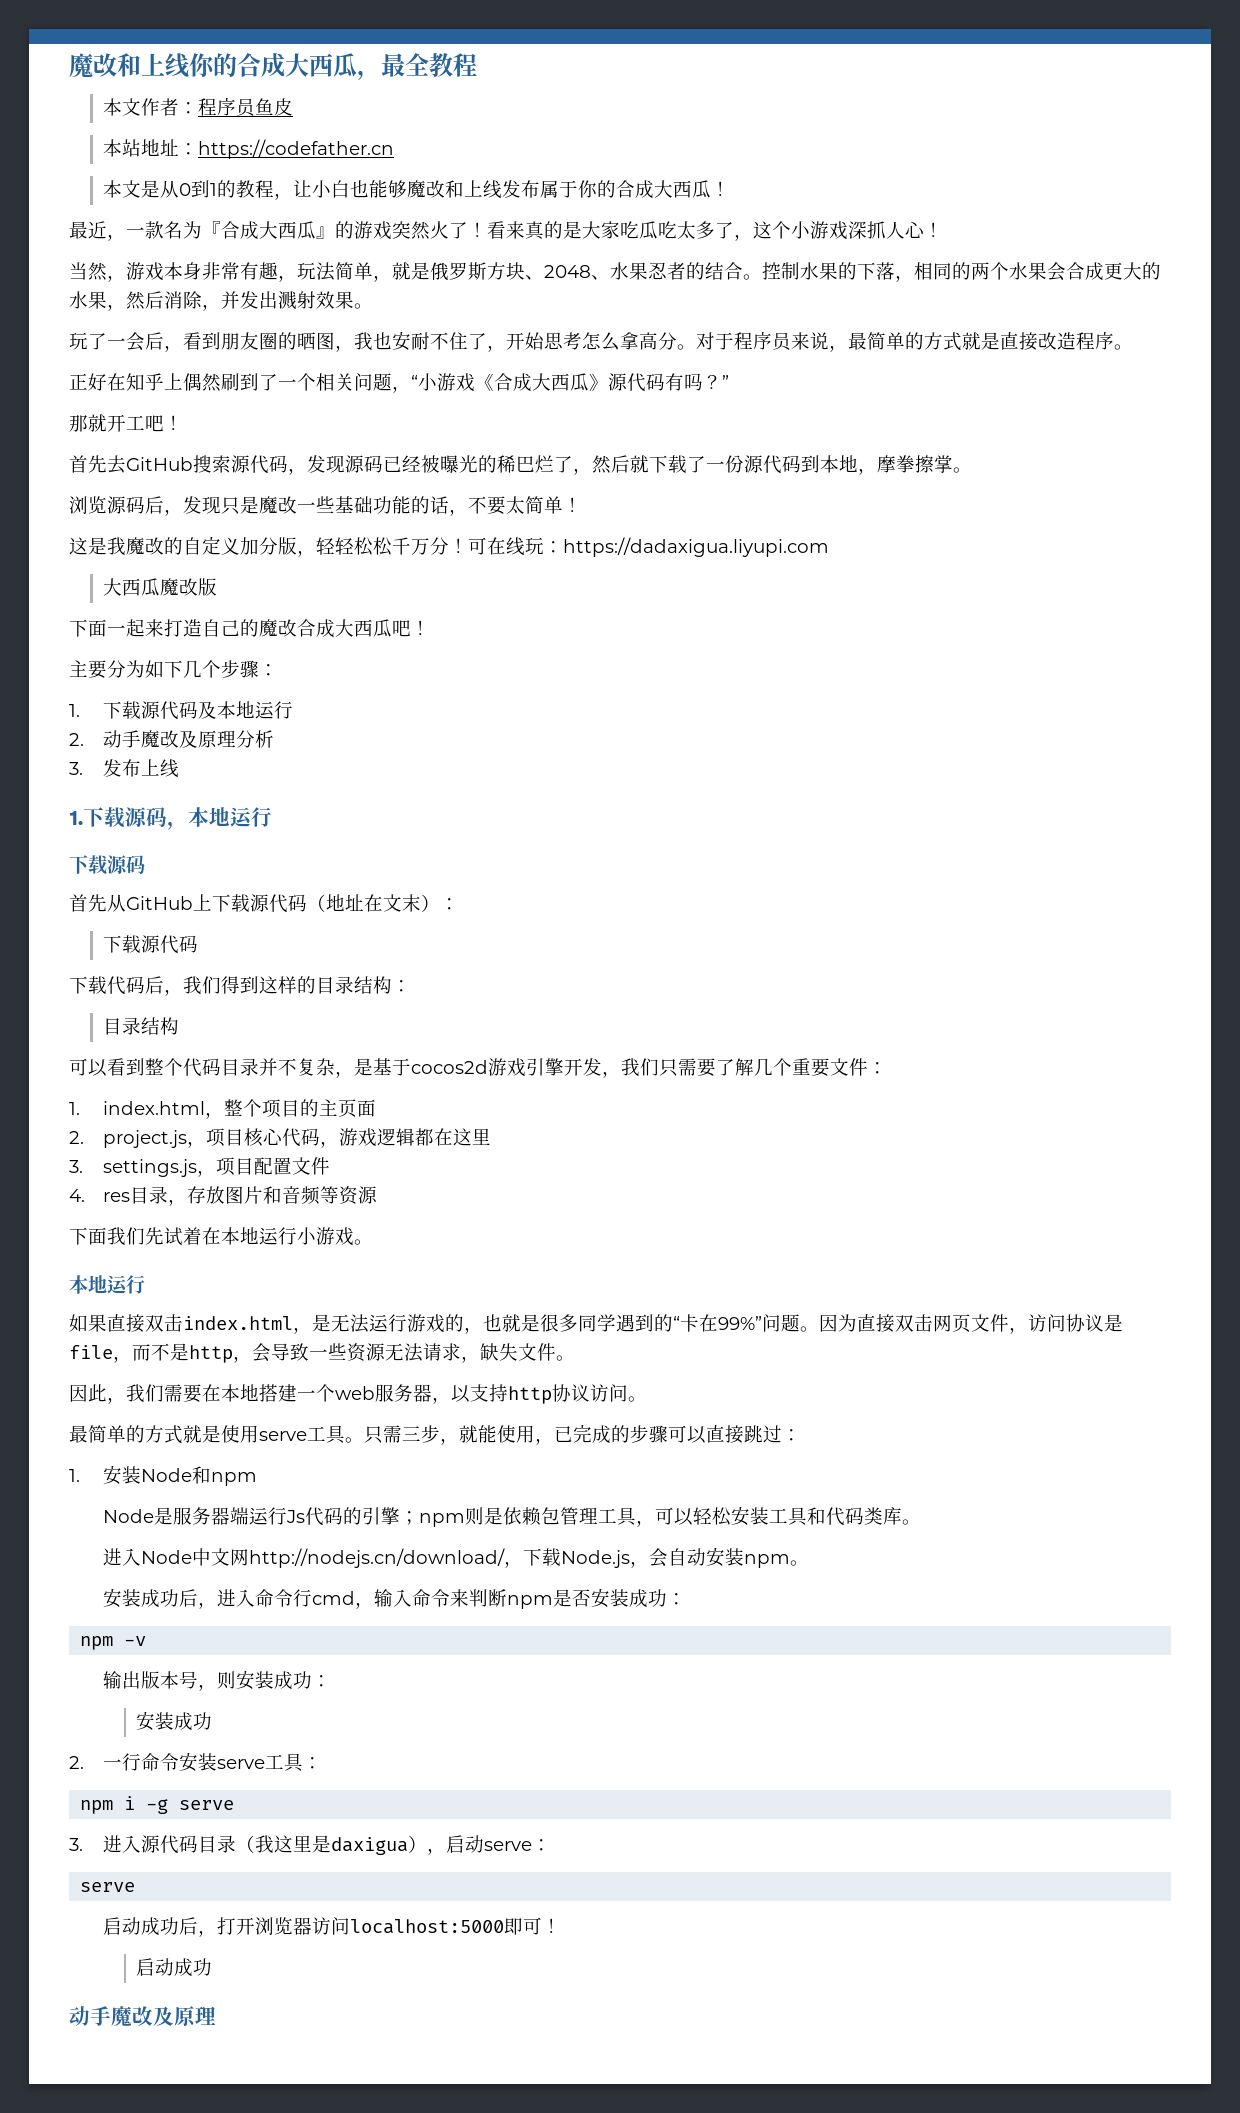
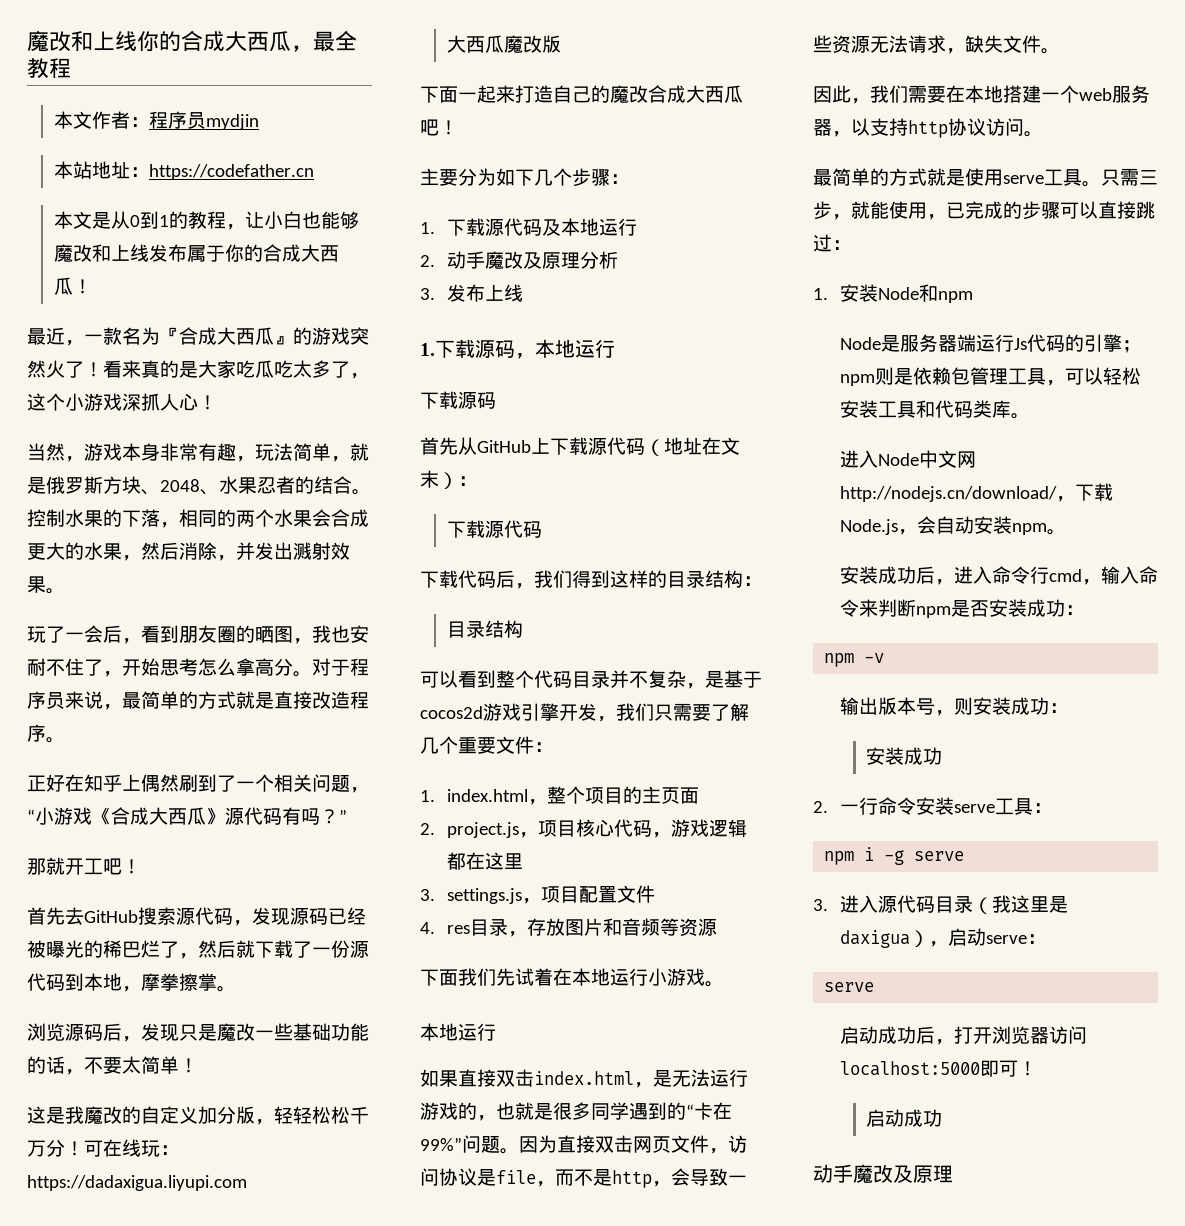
[254,98,293,116] 鱼皮 -> [205,114,259,130] mydjin

